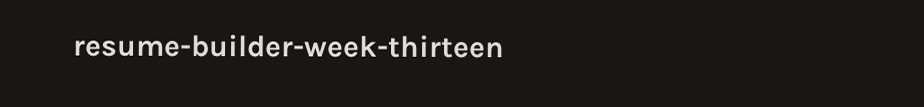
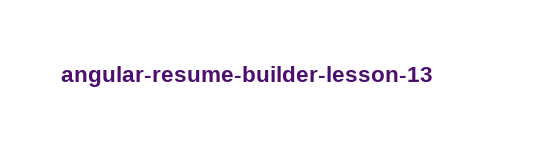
[72,33,505,59] resume-builder-week-thirteen -> [61,66,433,87] angular-resume-builder-lesson-13

